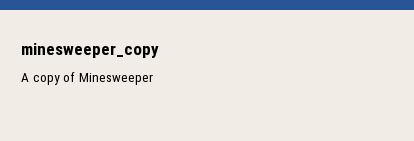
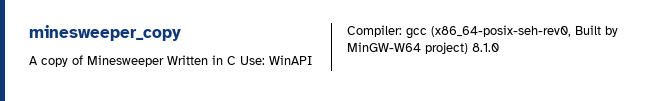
(153, 79) none -> [167,55,312,65] [347,25,618,39] [347,42,499,54] Written in C Use: WinAPI Compiler: gcc (x86_64-posix-seh-rev0, Built by MinGW-W64 project) 8.1.0

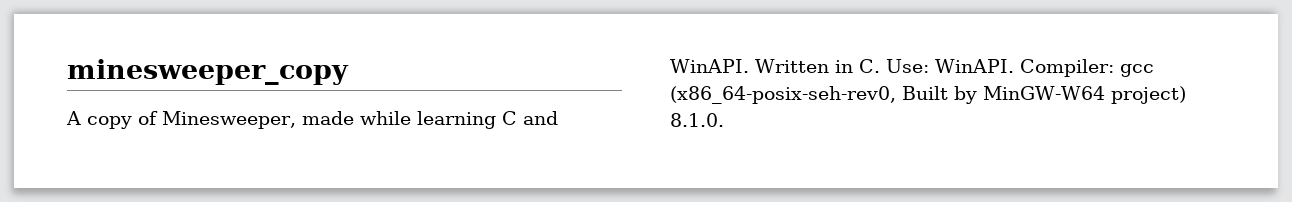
[87,55,312,67] Minesweeper Written in C Use: WinAPI -> [162,111,558,129] [670,59,1014,73] Minesweeper, made while learning C and WinAPI. Written in C. Use: WinAPI.
[472,43,499,52] 8.1.0 -> [670,113,724,127] 8.1.0.

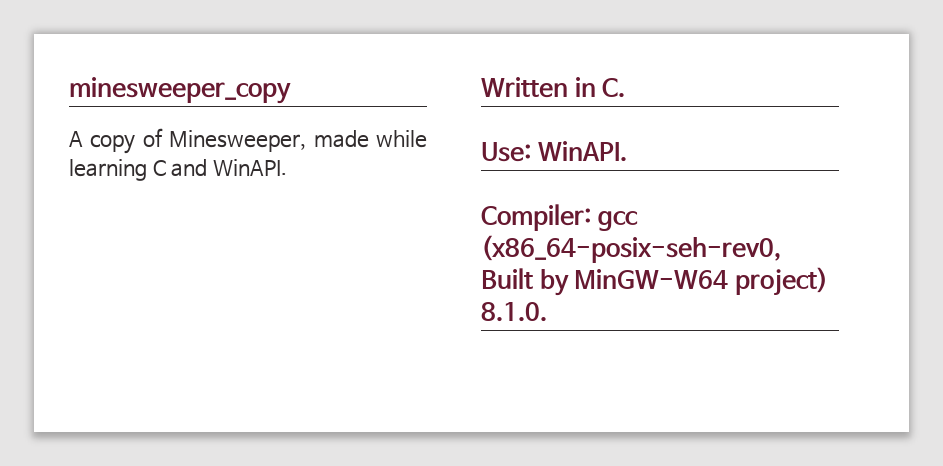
(749, 66) none -> (287, 167) //
(880, 66) none -> (626, 88) //
(1014, 66) none -> (627, 151) //

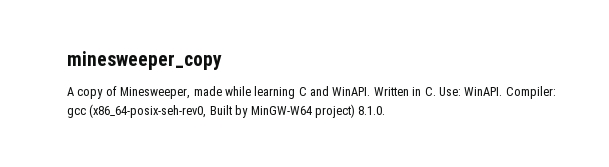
(287, 167) // -> (371, 91) none
(626, 88) // -> (436, 91) none
(627, 151) // -> (503, 91) none

